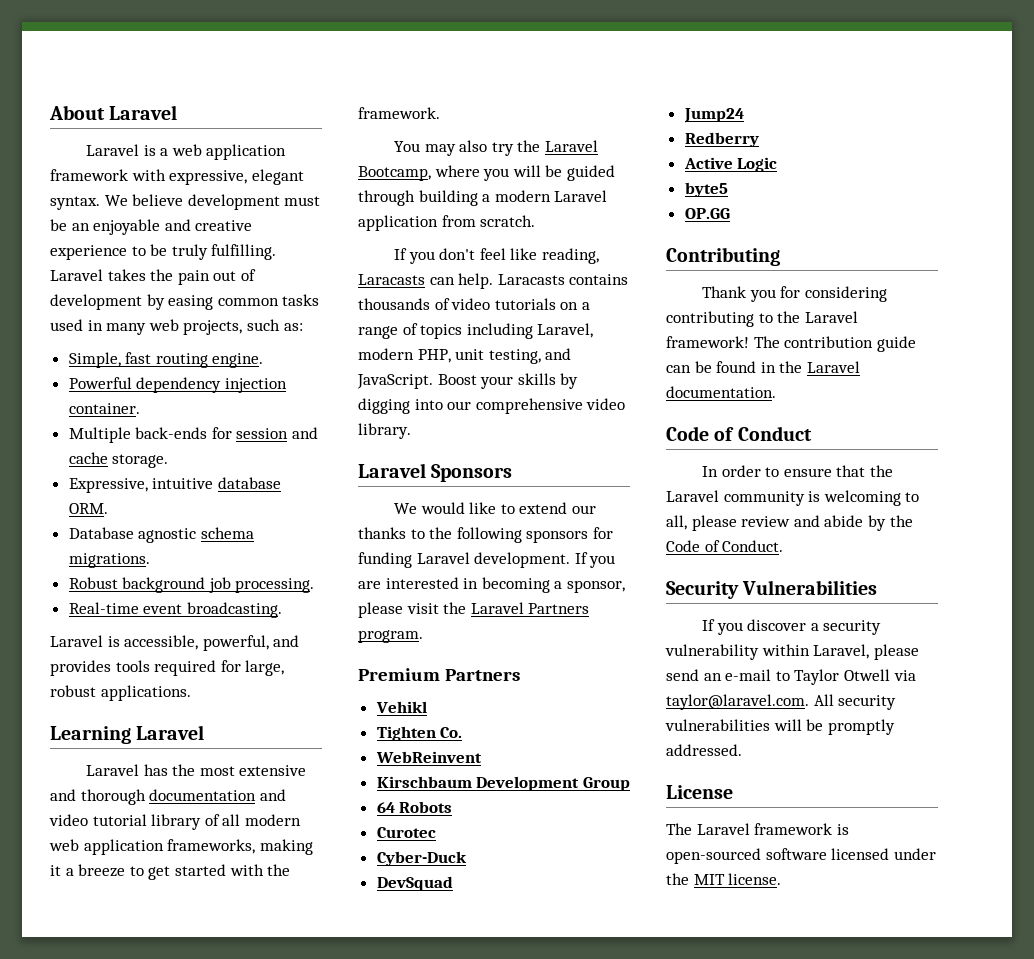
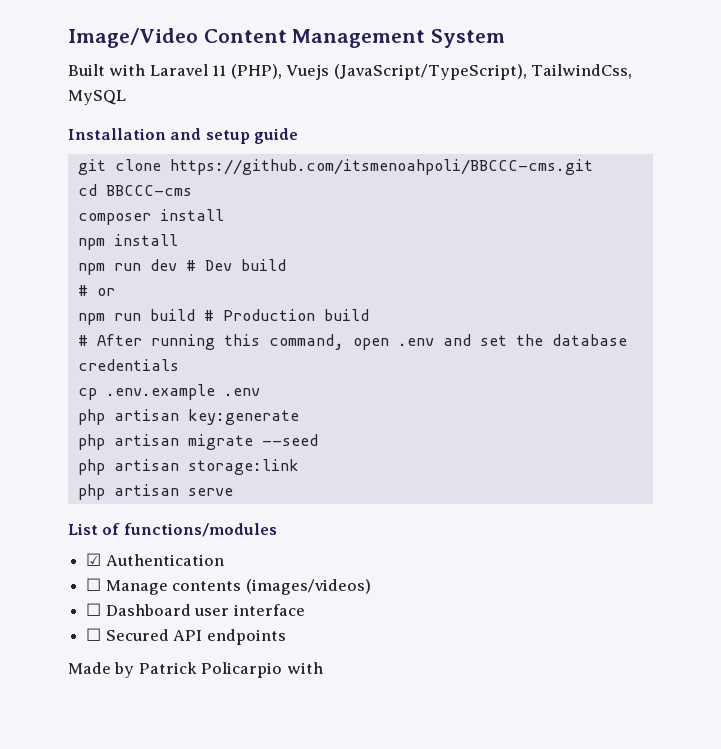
[49,105,178,120] [85,144,287,160] [50,169,304,185] [50,194,321,210] [50,219,253,235] [50,244,277,260] [50,269,256,285] [50,294,320,310] [50,319,303,335] [68,352,264,368] [68,377,287,393] [68,403,140,414] [68,427,319,443] [68,452,169,468] [68,477,281,493] [68,503,108,514] [68,527,254,543] [68,553,150,568] [68,577,315,593] [68,602,282,618] [50,635,300,651] [50,660,285,676] [50,685,191,701] [50,725,205,744] [85,764,307,776] [50,789,286,805] [49,814,301,830] [49,839,313,855] [50,864,291,880] [358,107,440,119] [393,140,598,156] [358,165,615,181] [358,190,608,206] [358,215,536,231] [393,248,599,264] [358,273,629,289] [358,298,590,310] [358,323,594,339] [358,348,572,364] [357,373,579,389] [358,398,626,414] [358,423,411,439] [358,463,513,482] [393,502,596,514] [358,527,613,543] [358,552,616,568] [358,577,625,593] [358,602,590,618] [358,630,423,643] [358,668,520,681] [375,701,427,713] [376,726,463,741] [375,751,482,763] [376,776,630,791] [376,801,453,813] [376,827,436,838] [376,851,467,866] [376,876,453,891] [683,108,744,123] [684,132,759,147] [683,157,778,172] [684,182,728,197] [684,208,730,219] [666,247,780,266] [701,286,887,302] [666,311,858,327] [666,336,916,352] [666,361,860,373] [666,386,776,398] [666,426,812,441] [701,465,893,477] [666,490,920,506] [666,515,913,531] [666,540,784,552] [666,580,878,599] [701,619,882,635] [665,644,919,660] [666,669,916,685] [666,694,897,710] [665,719,895,735] [666,744,742,756] [666,785,733,799] [666,823,849,835] [666,848,936,864] [666,873,782,885] About Laravel // Laravel is a web application framework with expressive, elegant syntax. We believe development must be an enjoyable and creative experience to be truly fulfilling. Laravel takes the pain out of development by easing common tasks used in many web projects, such as: // Simple, fast routing engine. // Powerful dependency injection container. // Multiple back-ends for session and cache storage. // Expressive, intuitive database ORM. // Database agnostic schema migrations. // Robust background job processing. // Real-time event broadcasting. // Laravel is accessible, powerful, and provides tools required for large, robust applications. // Learning Laravel // Laravel has the most extensive and thorough documentation and video tutorial library of all modern web application frameworks, making it a breeze to get started with the framework. // You may also try the Laravel Bootcamp, where you will be guided through building a modern Laravel application from scratch. // If you don't feel like reading, Laracasts can help. Laracasts contains thousands of video tutorials on a range of topics including Laravel, modern PHP, unit testing, and JavaScript. Boost your skills by digging into our comprehensive video library. // Laravel Sponsors // We would like to extend our thanks to the following sponsors for funding Laravel development. If you are interested in becoming a sponsor, please visit the Laravel Partners program. // Premium Partners // Vehikl // Tighten Co. // WebReinvent // Kirschbaum Development Group // 64 Robots // Curotec // Cyber-Duck // DevSquad // Jump24 // Redberry // Active Logic // byte5 // OP.GG // Contributing // Thank you for considering contributing to the Laravel framework! The contribution guide can be found in the Laravel documentation. // Code of Conduct // In order to ensure that the Laravel community is welcoming to all, please review and abide by the Code of Conduct. // Security Vulnerabilities // If you discover a security vulnerability within Laravel, please send an e-mail to Taylor Otwell via taylor@laravel.com. All security vulnerabilities will be promptly addressed. // License // The Laravel framework is open-sourced software licensed under the MIT license. -> [68,28,506,48] [68,64,633,80] [68,90,126,105] [68,128,299,144] [77,159,593,175] [77,184,192,196] [77,209,224,225] [77,234,178,250] [77,259,286,275] [77,285,115,296] [77,309,369,325] [77,334,627,350] [77,359,179,371] [77,384,260,400] [77,409,299,425] [77,434,318,450] [77,459,299,475] [77,484,233,500] [68,523,277,537] [86,553,224,566] [86,578,371,595] [86,603,305,616] [86,628,286,645] [68,662,323,678] Image/Video Content Management System // Built with Laravel 11 (PHP), Vuejs (JavaScript/TypeScript), TailwindCss, MySQL // Installation and setup guide // git clone https://github.com/itsmenoahpoli/BBCCC-cms.git // cd BBCCC-cms // composer install // npm install // npm run dev # Dev build // # or // npm run build # Production build // # After running this command, open .env and set the database credentials // cp .env.example .env // php artisan key:generate // php artisan migrate --seed // php artisan storage:link // php artisan serve // List of functions/modules // ☑ Authentication // ☐ Manage contents (images/videos) // ☐ Dashboard user interface // ☐ Secured API endpoints // Made by Patrick Policarpio with

